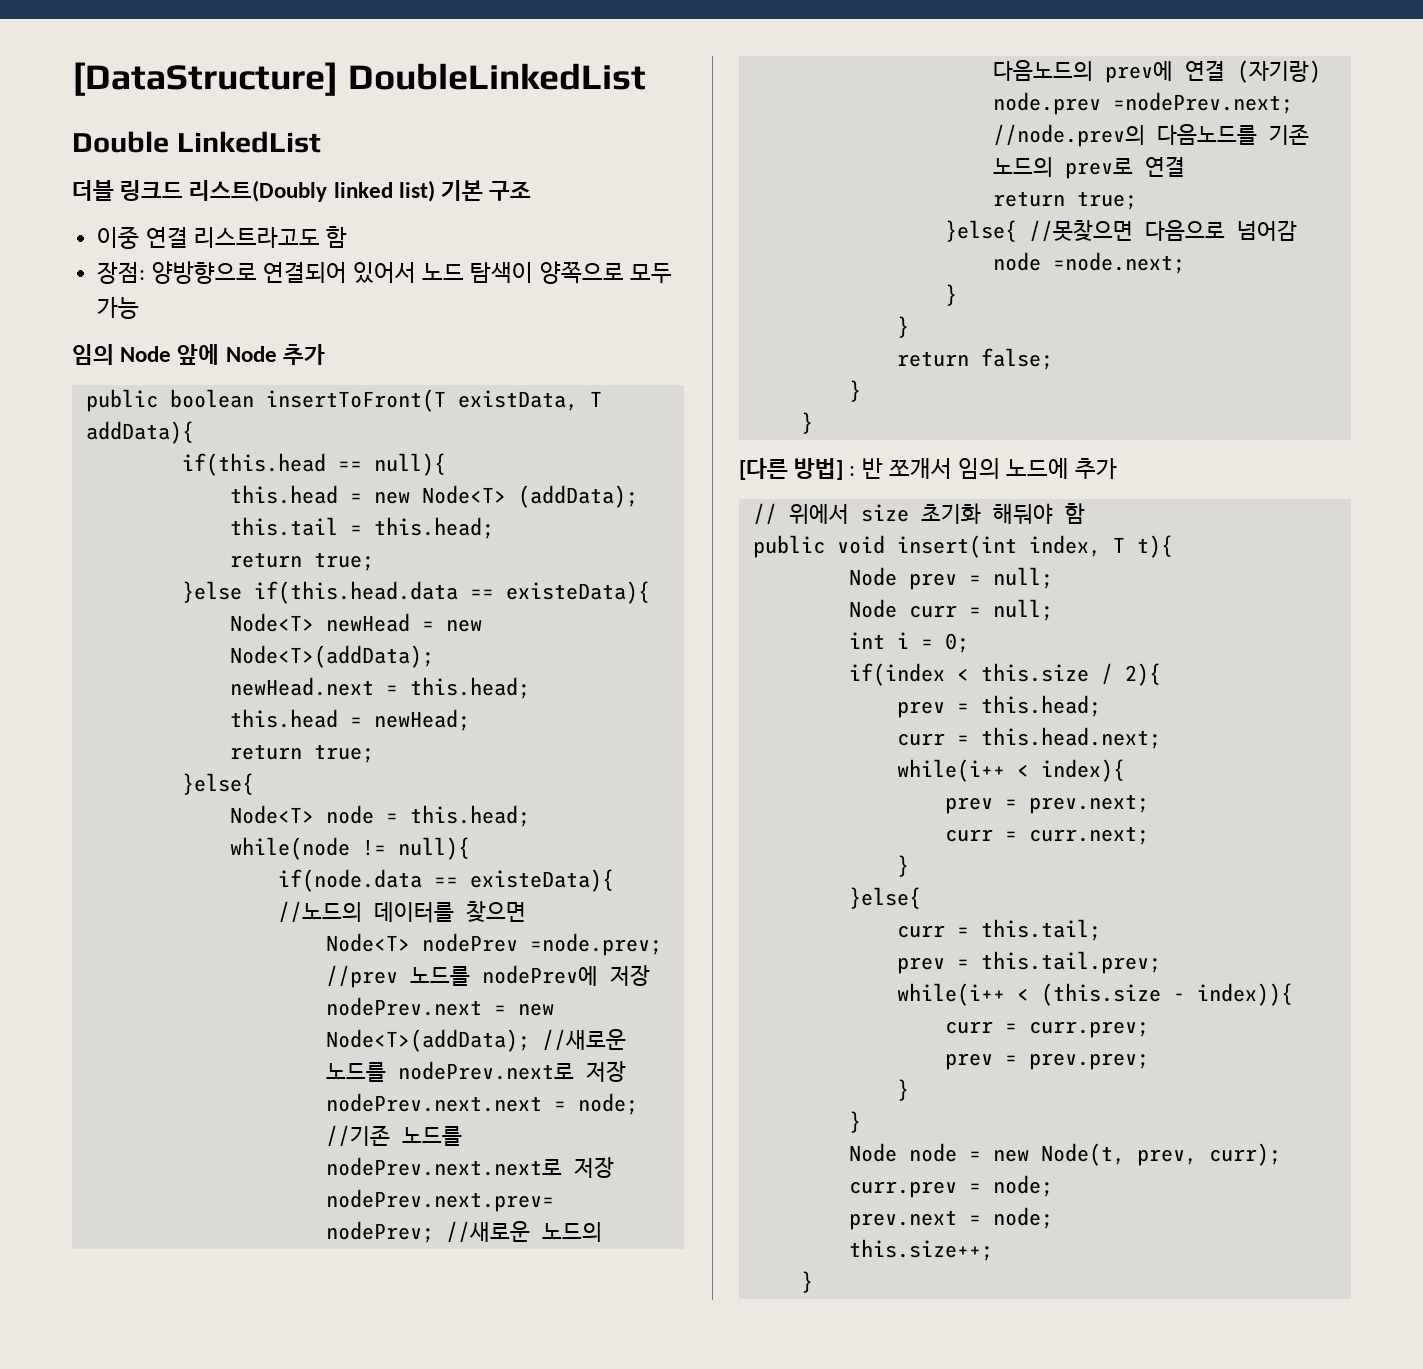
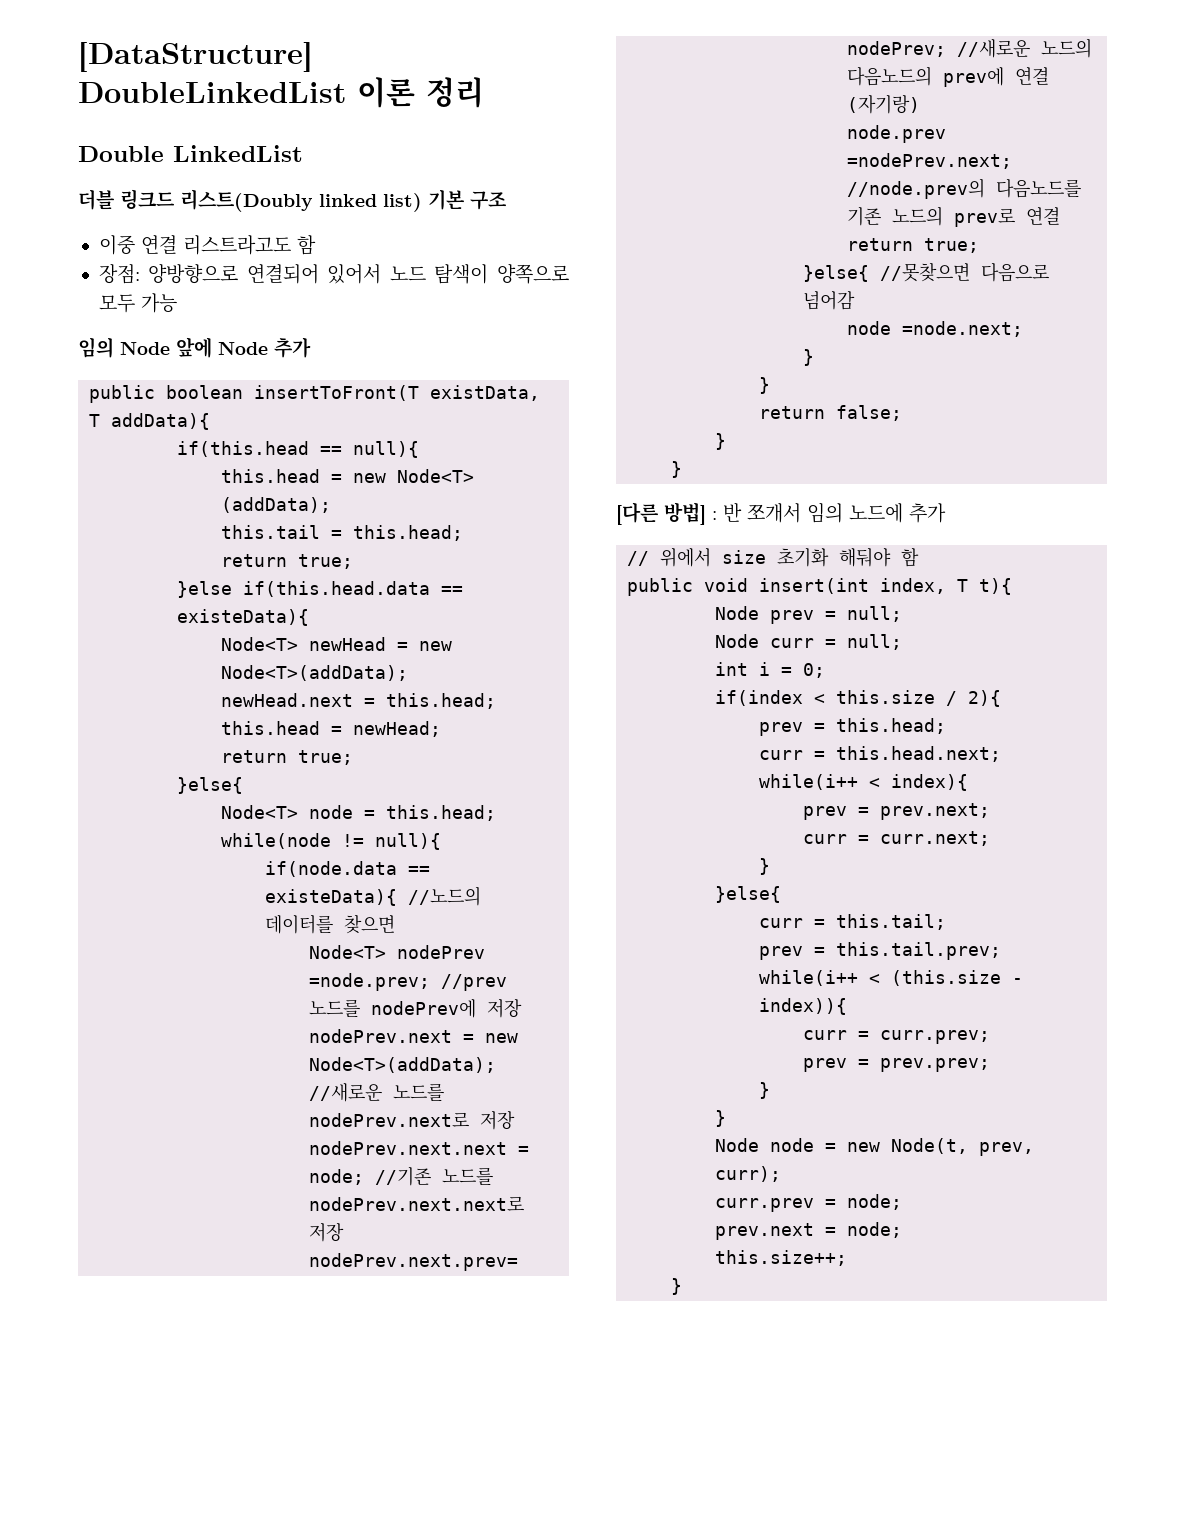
(646, 76) none -> [357,77,484,108] 이론 정리

